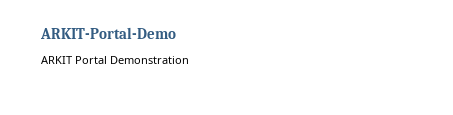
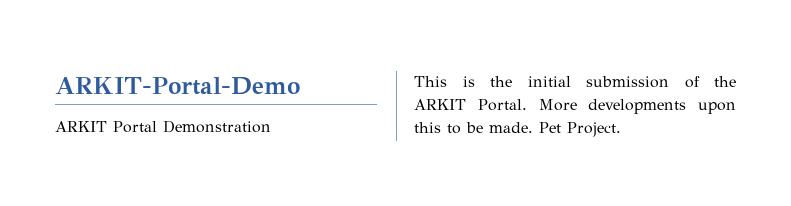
(189, 60) none -> [414,76,736,88] [414,99,736,114] [414,122,621,137] // This is the initial submission of the ARKIT Portal. More developments upon this to be made. Pet Project.

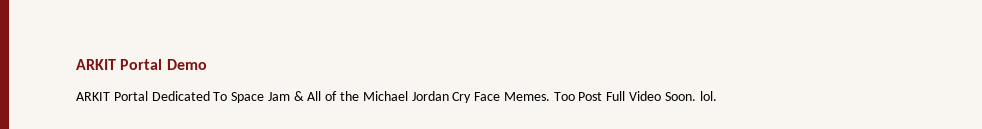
[55,77,300,95] [55,120,271,133] [414,76,736,88] [414,99,736,114] [414,122,621,137] ARKIT-Portal-Demo // ARKIT Portal Demonstration // This is the initial submission of the ARKIT Portal. More developments upon this to be made. Pet Project. -> [76,59,207,70] [76,91,717,103] ARKIT Portal Demo // ARKIT Portal Dedicated To Space Jam & All of the Michael Jordan Cry Face Memes. Too Post Full Video Soon. lol.

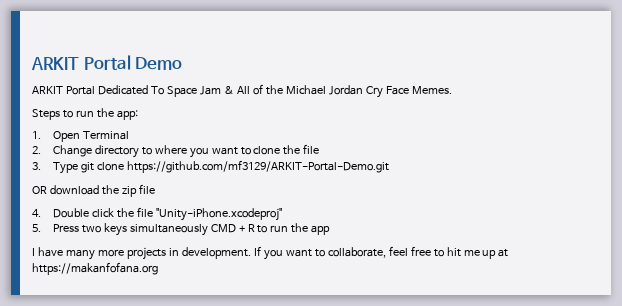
[553,91,717,101] Too Post Full Video Soon. lol. -> [32,108,138,120] [32,131,129,142] [32,144,320,158] [32,160,389,174] [32,184,155,197] [32,207,282,221] [32,223,331,236] [32,246,509,260] [32,262,158,275] // Steps to run the app: // 1. Open Terminal // 2. Change directory to where you want to clone the file // 3. Type git clone https://github.com/mf3129/ARKIT-Portal-Demo.git // OR download the zip file // 4. Double click the file "Unity-iPhone.xcodeproj" // 5. Press two keys simultaneously CMD + R to run the app // I have many more projects in development. If you want to collaborate, feel free to hit me up at https://makanfofana.org

